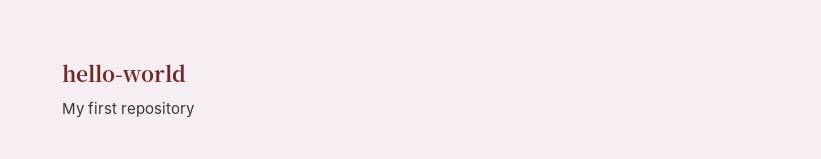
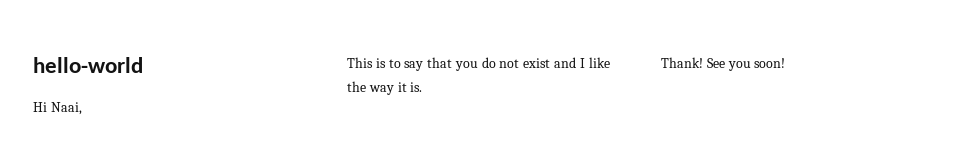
[62,101,196,118] My first repository -> [33,102,82,115] [347,57,610,71] [347,81,423,95] [661,57,786,71] Hi Naai, // This is to say that you do not exist and I like the way it is. // Thank! See you soon!

